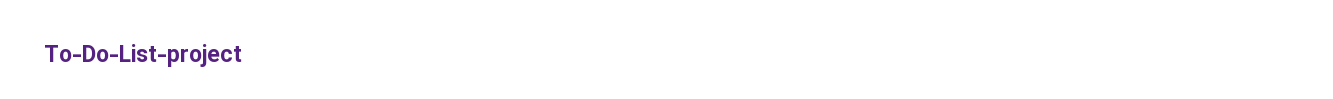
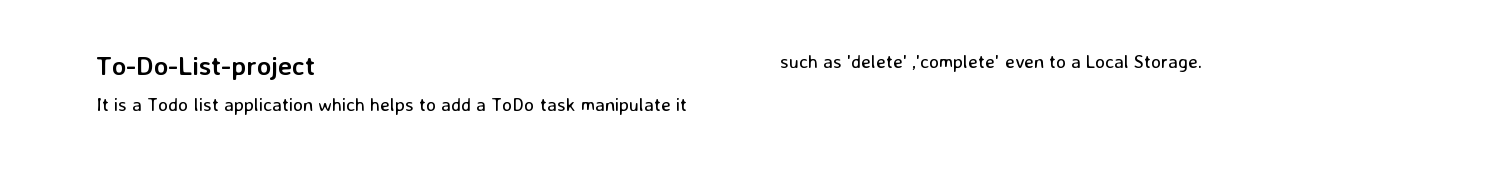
(242, 55) none -> [96,98,687,115] [780,55,1203,72] // It is a Todo list application which helps to add a ToDo task manipulate it such as 'delete' ,'complete' even to a Local Storage.

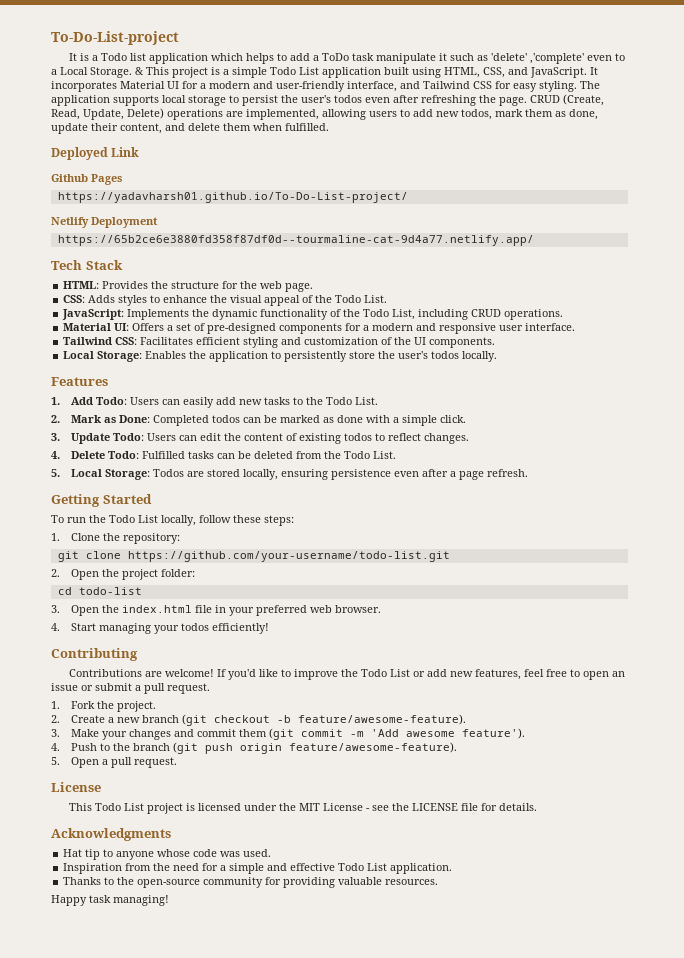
(1203, 63) none -> [135,67,598,78] [51,81,600,92] [51,94,604,106] [51,108,598,120] [51,123,329,134] [51,147,140,160] [51,174,122,185] [57,192,408,203] [51,217,158,228] [57,235,534,246] [51,260,123,270] [63,281,314,292] [63,295,388,306] [62,309,564,320] [63,323,576,334] [63,337,496,348] [63,351,498,362] [51,377,108,386] [51,397,379,408] [51,415,467,426] [51,433,470,444] [51,451,397,459] [51,469,529,480] [51,494,152,507] [51,515,294,526] [51,533,181,544] [57,551,450,562] [51,569,196,580] [57,587,142,595] [51,605,382,616] [51,623,270,634] [51,648,138,661] [69,669,626,680] [51,683,210,694] [51,701,157,712] [51,714,467,726] [51,728,526,740] [51,742,458,754] [51,757,178,768] [51,782,101,792] [69,803,538,814] [51,828,171,841] [63,849,272,860] [63,863,453,874] [63,877,439,888] [51,895,169,906] & This project is a simple Todo List application built using HTML, CSS, and JavaScript. It incorporates Material UI for a modern and user-friendly interface, and Tailwind CSS for easy styling. The application supports local storage to persist the user's todos even after refreshing the page. CRUD (Create, Read, Update, Delete) operations are implemented, allowing users to add new todos, mark them as done, update their content, and delete them when fulfilled. // Deployed Link // Github Pages // https://yadavharsh01.github.io/To-Do-List-project/ // Netlify Deployment // https://65b2ce6e3880fd358f87df0d--tourmaline-cat-9d4a77.netlify.app/ // Tech Stack // HTML: Provides the structure for the web page. // CSS: Adds styles to enhance the visual appeal of the Todo List. // JavaScript: Implements the dynamic functionality of the Todo List, including CRUD operations. // Material UI: Offers a set of pre-designed components for a modern and responsive user interface. // Tailwind CSS: Facilitates efficient styling and customization of the UI components. // Local Storage: Enables the application to persistently store the user's todos locally. // Features // 1. Add Todo: Users can easily add new tasks to the Todo List. // 2. Mark as Done: Completed todos can be marked as done with a simple click. // 3. Update Todo: Users can edit the content of existing todos to reflect changes. // 4. Delete Todo: Fulfilled tasks can be deleted from the Todo List. // 5. Local Storage: Todos are stored locally, ensuring persistence even after a page refresh. // Getting Started // To run the Todo List locally, follow these steps: // 1. Clone the repository: // git clone https://github.com/your-username/todo-list.git // 2. Open the project folder: // cd todo-list // 3. Open the index.html file in your preferred web browser. // 4. Start managing your todos efficiently! // Contributing // Contributions are welcome! If you'd like to improve the Todo List or add new features, feel free to open an issue or submit a pull request. // 1. Fork the project. // 2. Create a new branch (git checkout -b feature/awesome-feature). // 3. Make your changes and commit them (git commit -m 'Add awesome feature'). // 4. Push to the branch (git push origin feature/awesome-feature). // 5. Open a pull request. // License // This Todo List project is licensed under the MIT License - see the LICENSE file for details. // Acknowledgments // Hat tip to anyone whose code was used. // Inspiration from the need for a simple and effective Todo List application. // Thanks to the open-source community for providing valuable resources. // Happy task managing!

